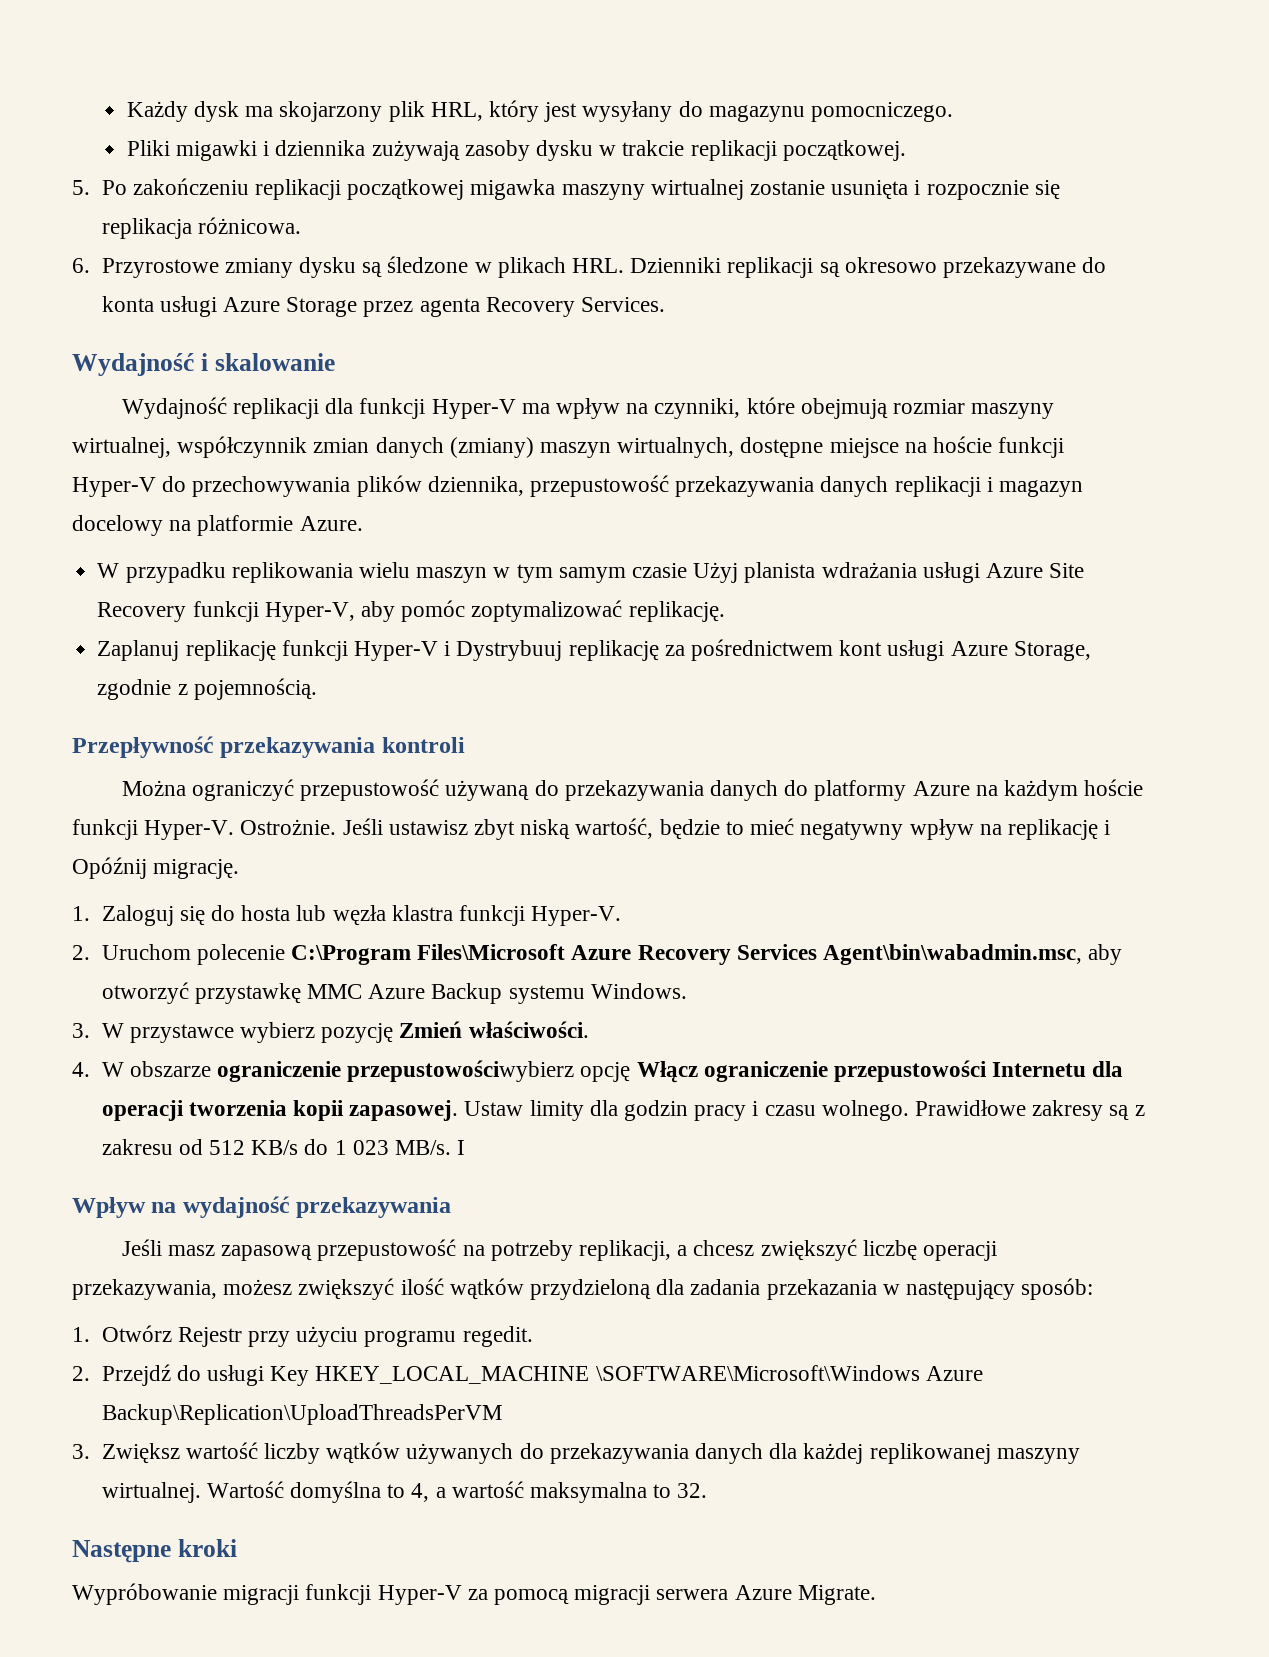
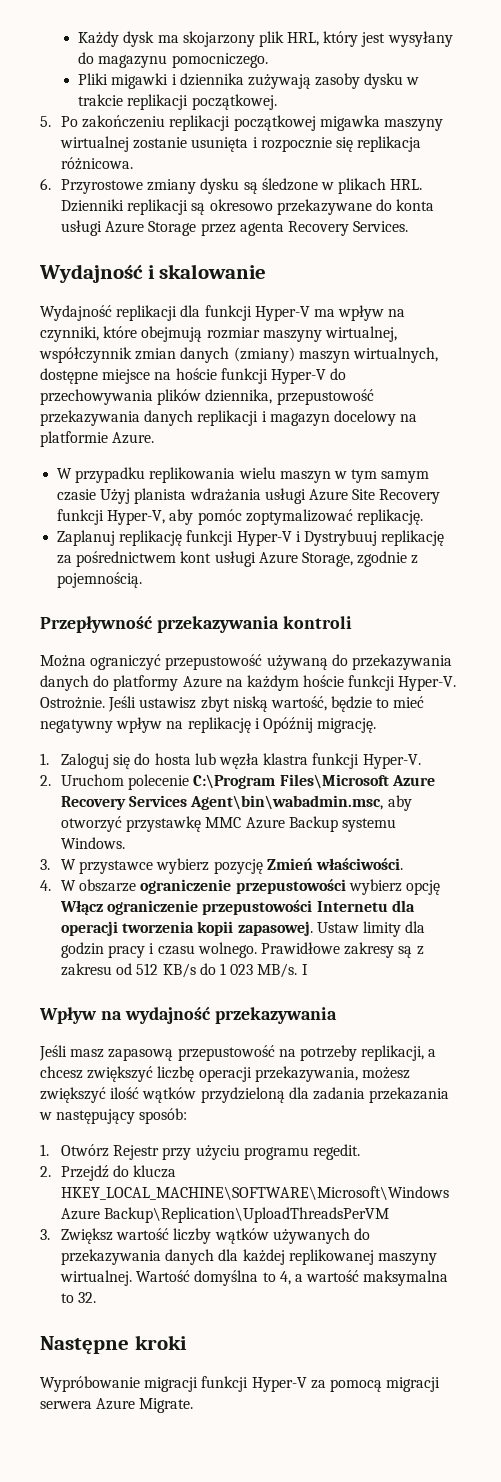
[347,1060,575,1082] przepustowościwybierz -> [235,879,402,895] przepustowości wybierz
[206,1365,920,1386] usługi Key HKEY_LOCAL_MACHINE \SOFTWARE\Microsoft\Windows -> [133,1165,177,1178] [61,1186,450,1200] klucza HKEY_LOCAL_MACHINE\SOFTWARE\Microsoft\Windows

